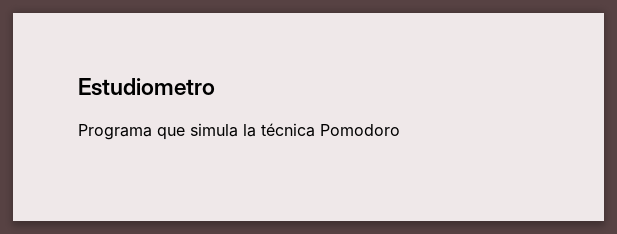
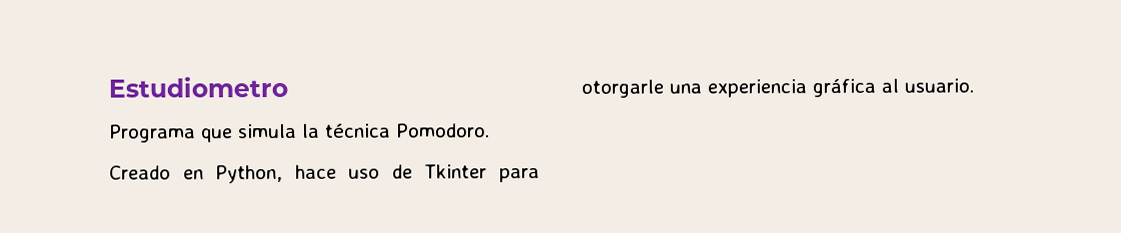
[320,124,400,136] Pomodoro -> [396,123,490,138] [109,164,540,184] [581,78,974,98] Pomodoro. // Creado en Python, hace uso de Tkinter para otorgarle una experiencia gráfica al usuario.

